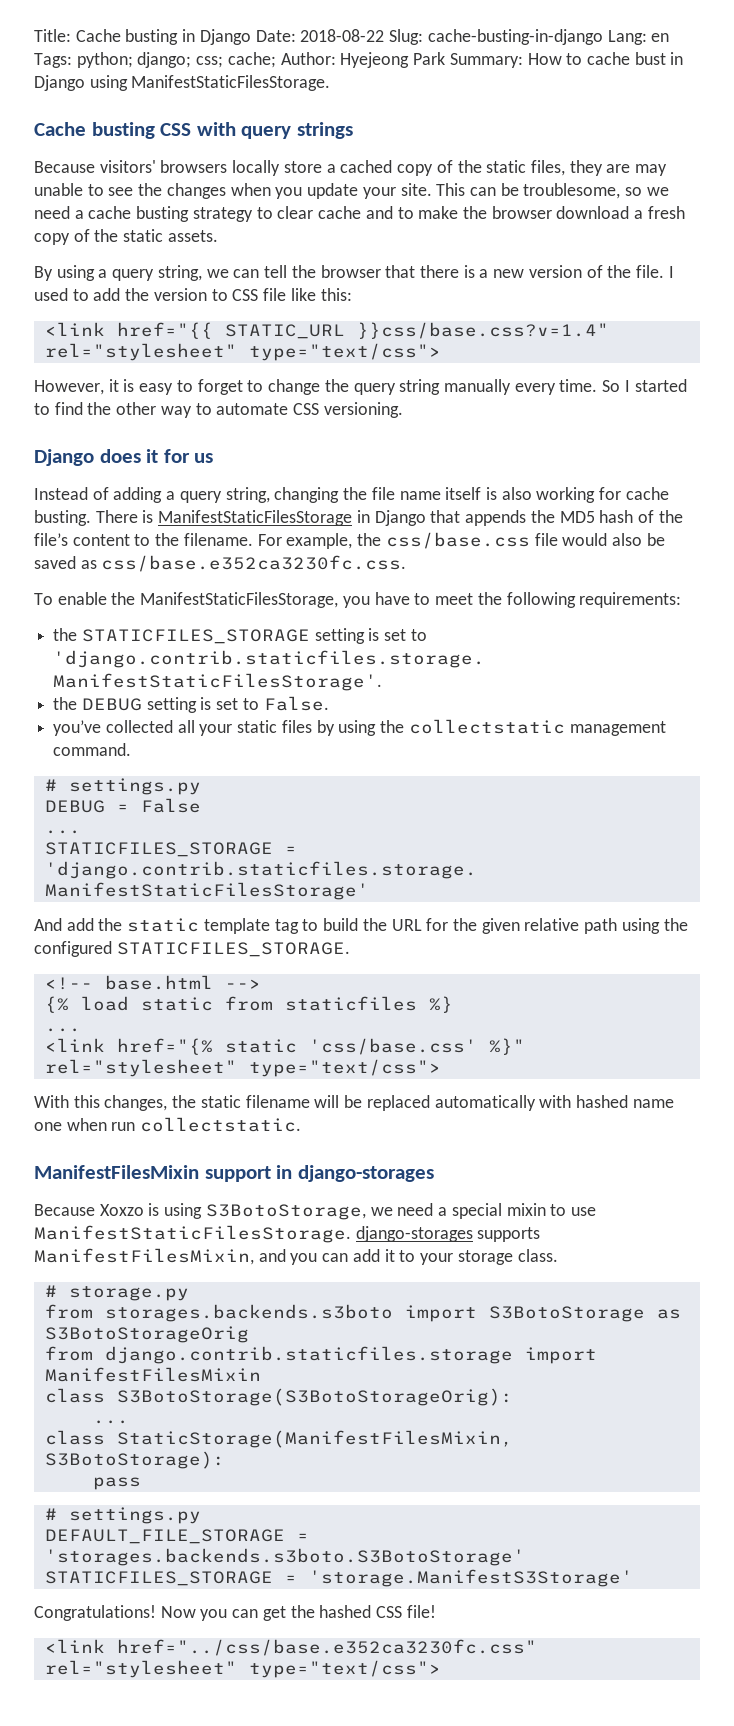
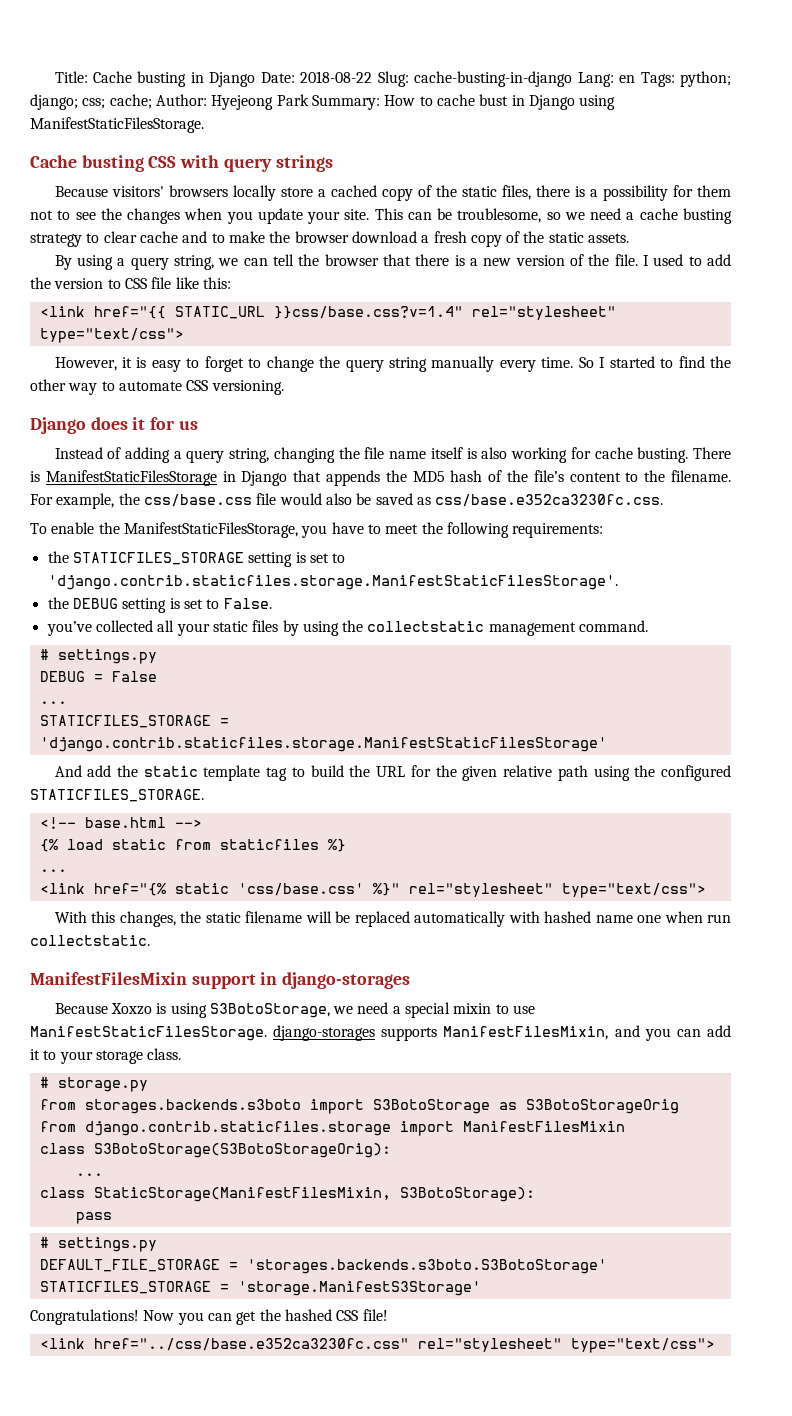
[569,160,668,176] [34,183,83,196] they are may unable -> [535,185,731,201] [30,210,53,220] there is a possibility for them not

